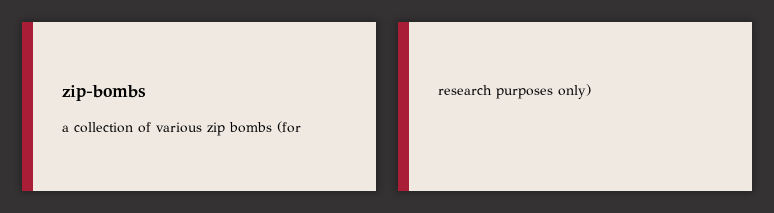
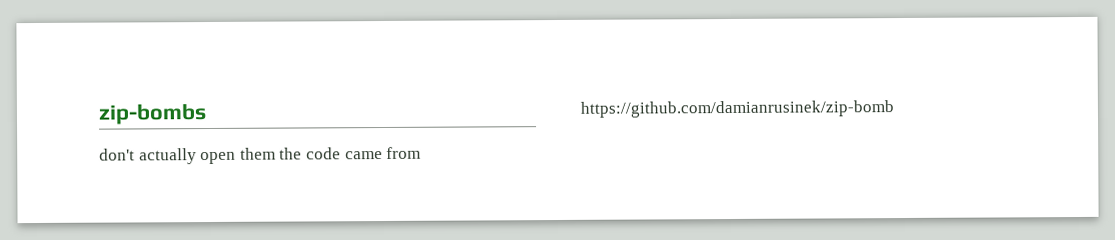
[62,121,301,136] [438,84,591,99] a collection of various zip bombs (for research purposes only) -> [99,146,422,165] [580,100,894,118] don't actually open them the code came from https://github.com/damianrusinek/zip-bomb

